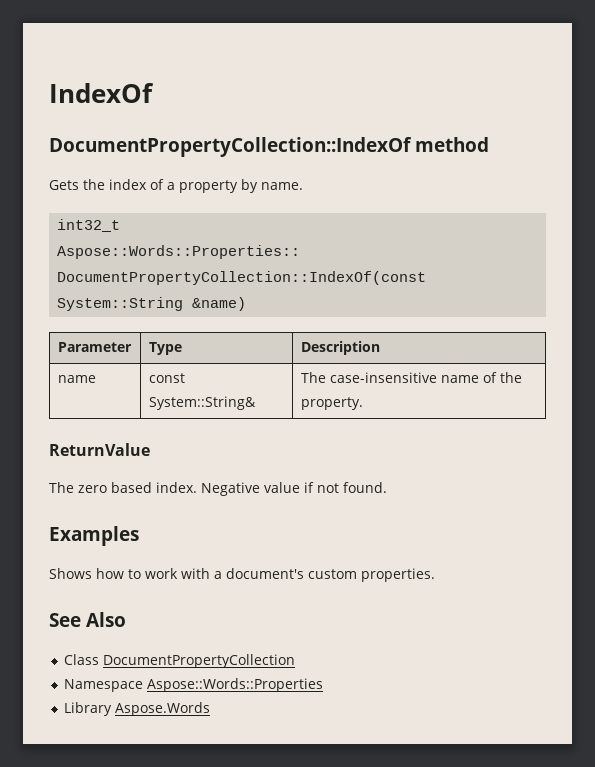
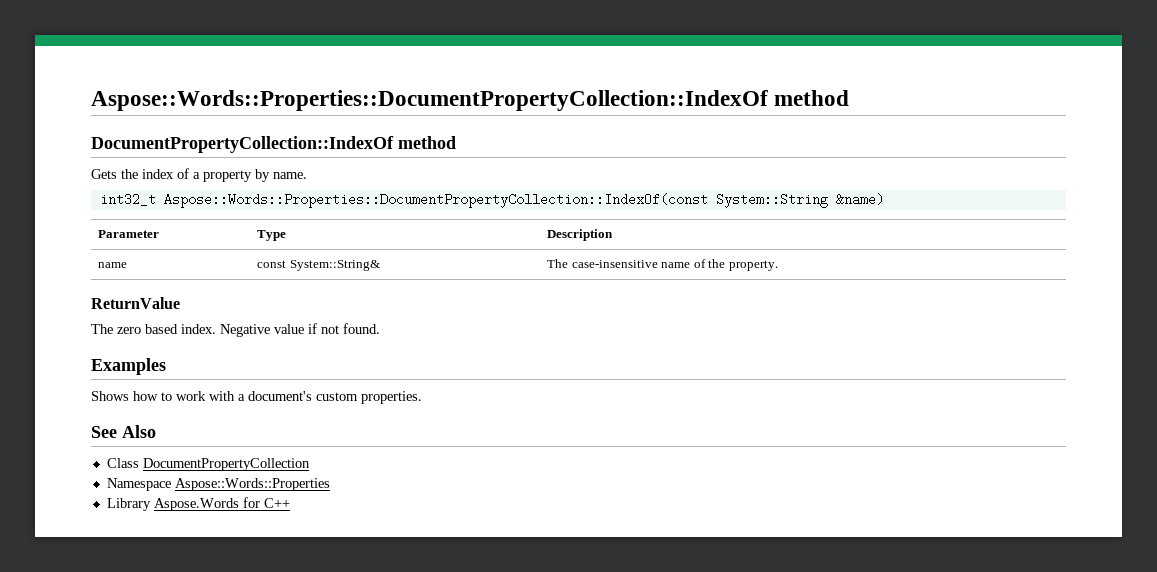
[49,83,154,103] IndexOf -> [91,90,850,111] Aspose::Words::Properties::DocumentPropertyCollection::IndexOf method
(211, 709) none -> [242,497,290,508] for C++

